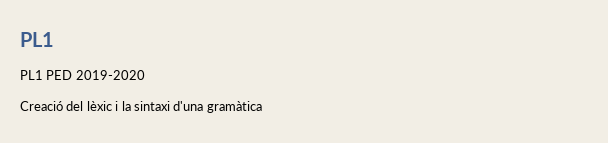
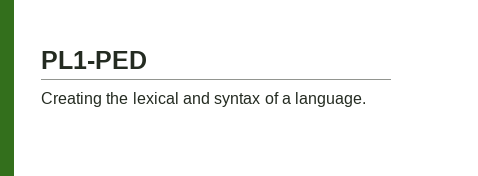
[20,32,54,47] [20,70,145,80] [20,101,262,113] PL1 // PL1 PED 2019-2020 // Creació del lèxic i la sintaxi d'una gramàtica -> [41,51,147,69] [41,92,367,107] PL1-PED // Creating the lexical and syntax of a language.

